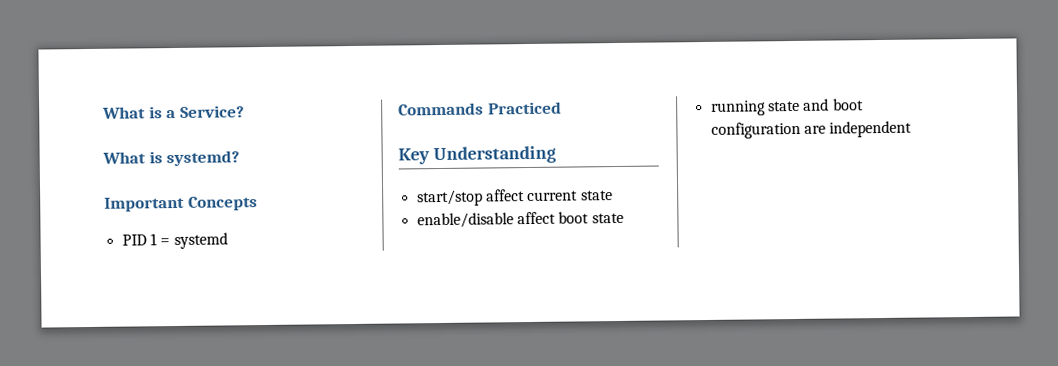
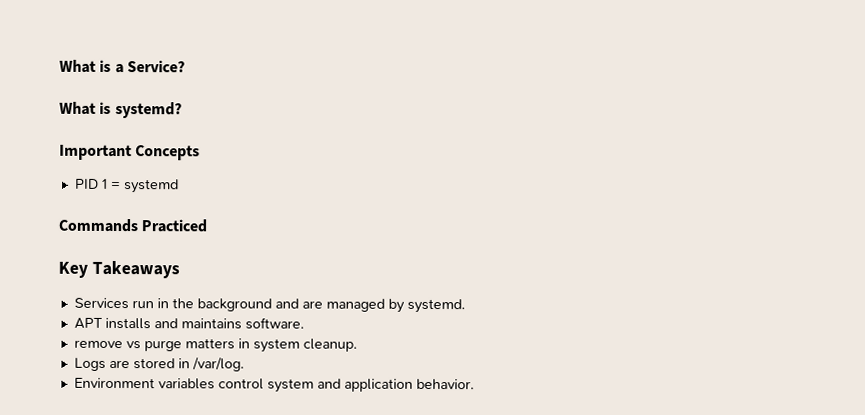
[432,145,556,165] [416,189,613,207] [416,211,624,229] [710,98,864,116] [710,120,913,139] Understanding // start/stop affect current state // enable/disable affect boot state // running state and boot configuration are independent -> [91,260,180,279] [73,297,465,314] [73,317,304,330] [73,338,357,353] [73,357,244,372] [73,377,474,393] Takeaways // Services run in the background and are managed by systemd. // APT installs and maintains software. // remove vs purge matters in system cleanup. // Logs are stored in /var/log. // Environment variables control system and application behavior.

